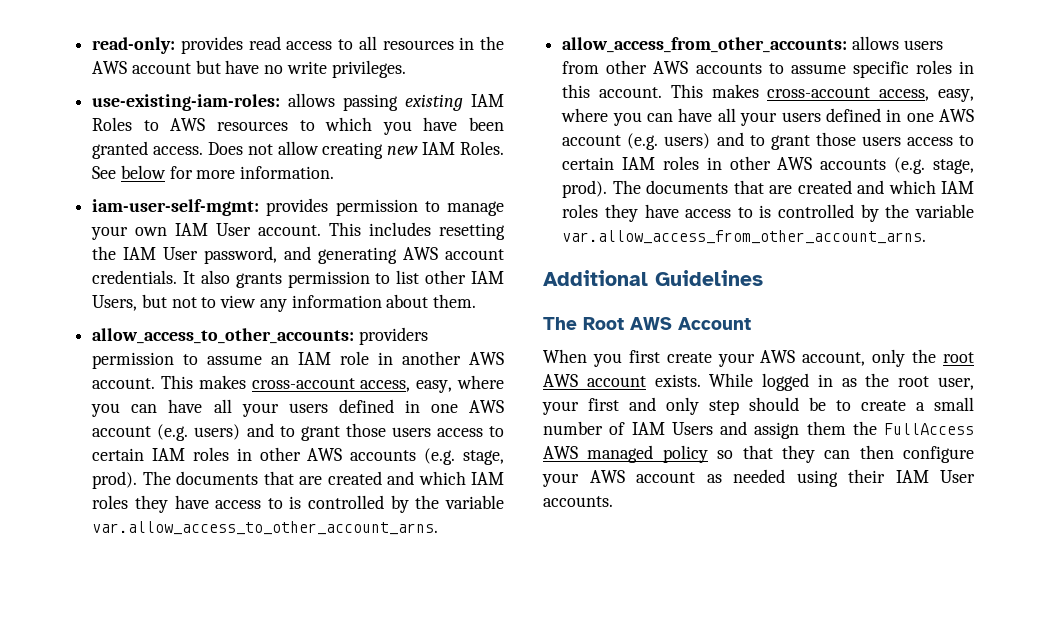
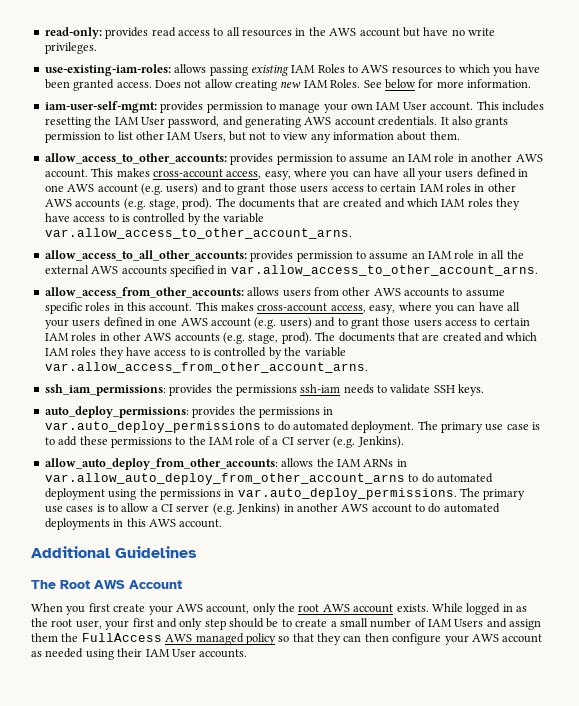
[358,327,428,345] providers -> [230,153,274,165] provides
(439, 528) none -> [44,250,524,262] [44,265,538,277] // allow_access_to_all_other_accounts: provides permission to assume an IAM role in all the external AWS accounts specified in var.allow_access_to_other_account_arns.
(927, 237) none -> [44,384,485,396] [44,406,334,418] [44,421,541,433] [44,436,404,448] [44,458,407,470] [44,473,493,485] [44,488,526,500] [44,503,500,515] [44,518,223,530] // ssh_iam_permissions: provides the permissions ssh-iam needs to validate SSH keys. // auto_deploy_permissions: provides the permissions in var.auto_deploy_permissions to do automated deployment. The primary use case is to add these permissions to the IAM role of a CI server (e.g. Jenkins). // allow_auto_deploy_from_other_accounts: allows the IAM ARNs in var.allow_auto_deploy_from_other_account_arns to do automated deployment using the permissions in var.auto_deploy_permissions. The primary use cases is to allow a CI server (e.g. Jenkins) in another AWS account to do automated deployments in this AWS account.

